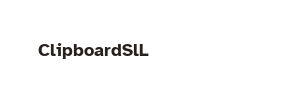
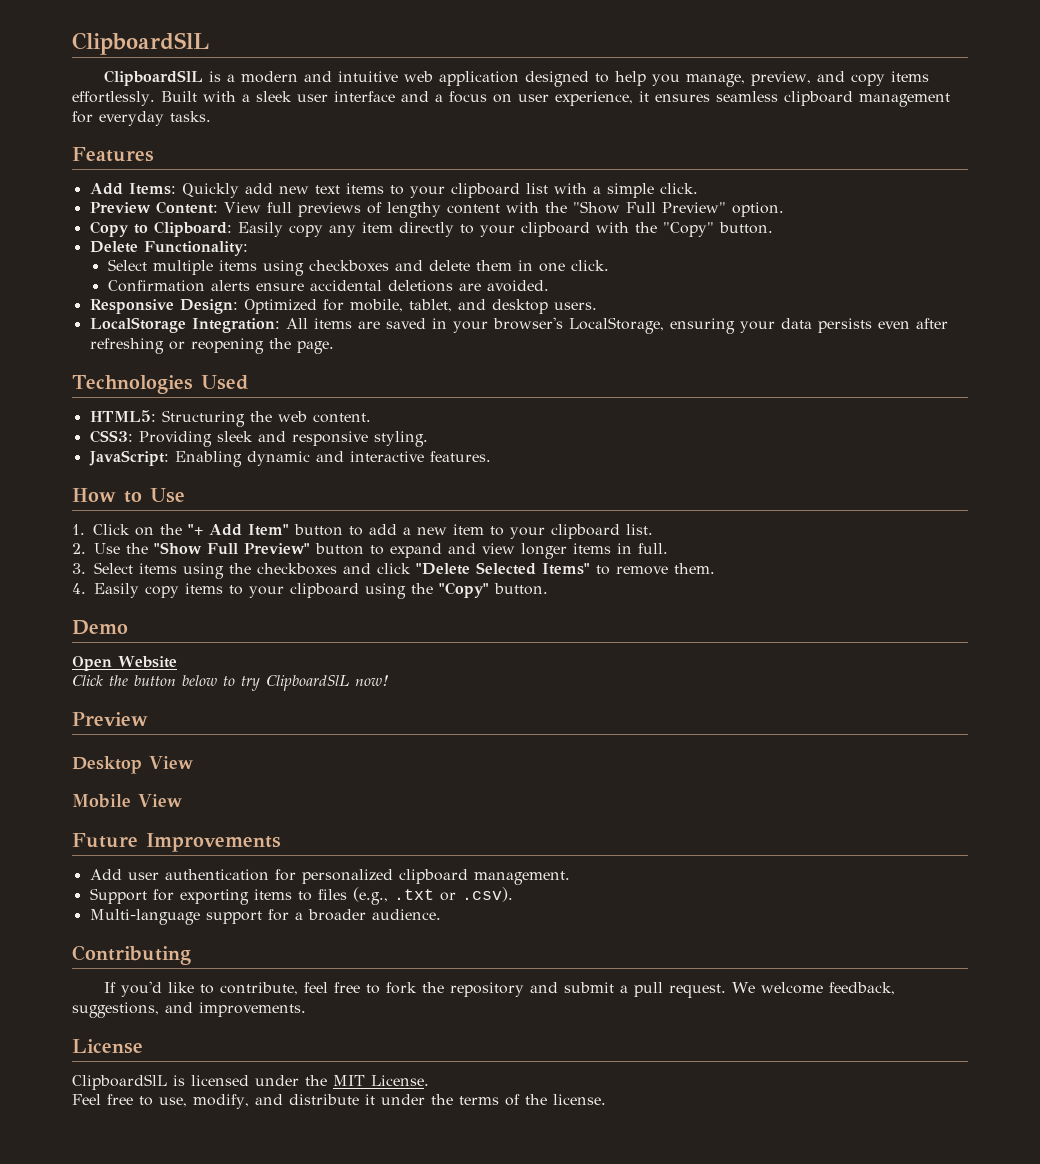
[38,43,149,59] ClipboardSlL -> [72,32,209,55] [104,70,929,87] [72,91,950,107] [72,111,211,126] [72,147,154,162] [89,183,698,198] [89,201,784,218] [89,221,773,237] [89,241,248,256] [107,259,609,276] [107,280,549,292] [89,299,597,314] [89,317,948,334] [89,338,334,354] [72,375,248,394] [89,410,371,427] [89,430,428,447] [88,450,491,467] [72,488,185,503] [72,524,653,539] [72,542,668,559] [72,562,715,579] [72,582,548,599] [72,620,128,635] [72,656,177,671] [72,675,389,691] [72,712,148,726] [72,756,193,774] [72,794,182,808] [72,833,281,852] [89,869,570,885] [89,887,513,905] [89,909,441,925] [72,945,191,965] [104,981,895,998] [72,1002,306,1018] [72,1039,143,1054] [72,1074,429,1090] [72,1094,606,1109] ClipboardSlL // ClipboardSlL is a modern and intuitive web application designed to help you manage, preview, and copy items effortlessly. Built with a sleek user interface and a focus on user experience, it ensures seamless clipboard management for everyday tasks. // Features // Add Items: Quickly add new text items to your clipboard list with a simple click. // Preview Content: View full previews of lengthy content with the "Show Full Preview" option. // Copy to Clipboard: Easily copy any item directly to your clipboard with the "Copy" button. // Delete Functionality: // Select multiple items using checkboxes and delete them in one click. // Confirmation alerts ensure accidental deletions are avoided. // Responsive Design: Optimized for mobile, tablet, and desktop users. // LocalStorage Integration: All items are saved in your browser's LocalStorage, ensuring your data persists even after refreshing or reopening the page. // Technologies Used // HTML5: Structuring the web content. // CSS3: Providing sleek and responsive styling. // JavaScript: Enabling dynamic and interactive features. // How to Use // 1. Click on the "+ Add Item" button to add a new item to your clipboard list. // 2. Use the "Show Full Preview" button to expand and view longer items in full. // 3. Select items using the checkboxes and click "Delete Selected Items" to remove them. // 4. Easily copy items to your clipboard using the "Copy" button. // Demo // Open Website // Click the button below to try ClipboardSlL now! // Preview // Desktop View // Mobile View // Future Improvements // Add user authentication for personalized clipboard management. // Support for exporting items to files (e.g., .txt or .csv). // Multi-language support for a broader audience. // Contributing // If you'd like to contribute, feel free to fork the repository and submit a pull request. We welcome feedback, suggestions, and improvements. // License // ClipboardSlL is licensed under the MIT License. // Feel free to use, modify, and distribute it under the terms of the license.

